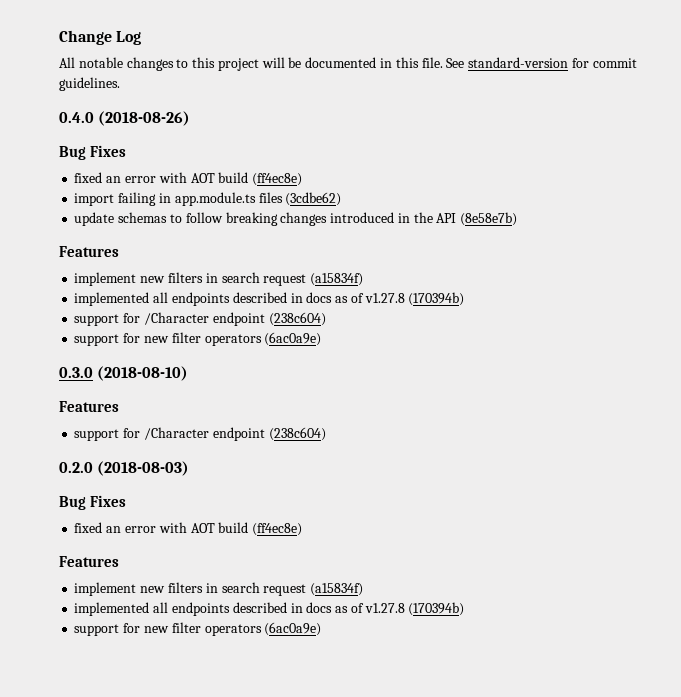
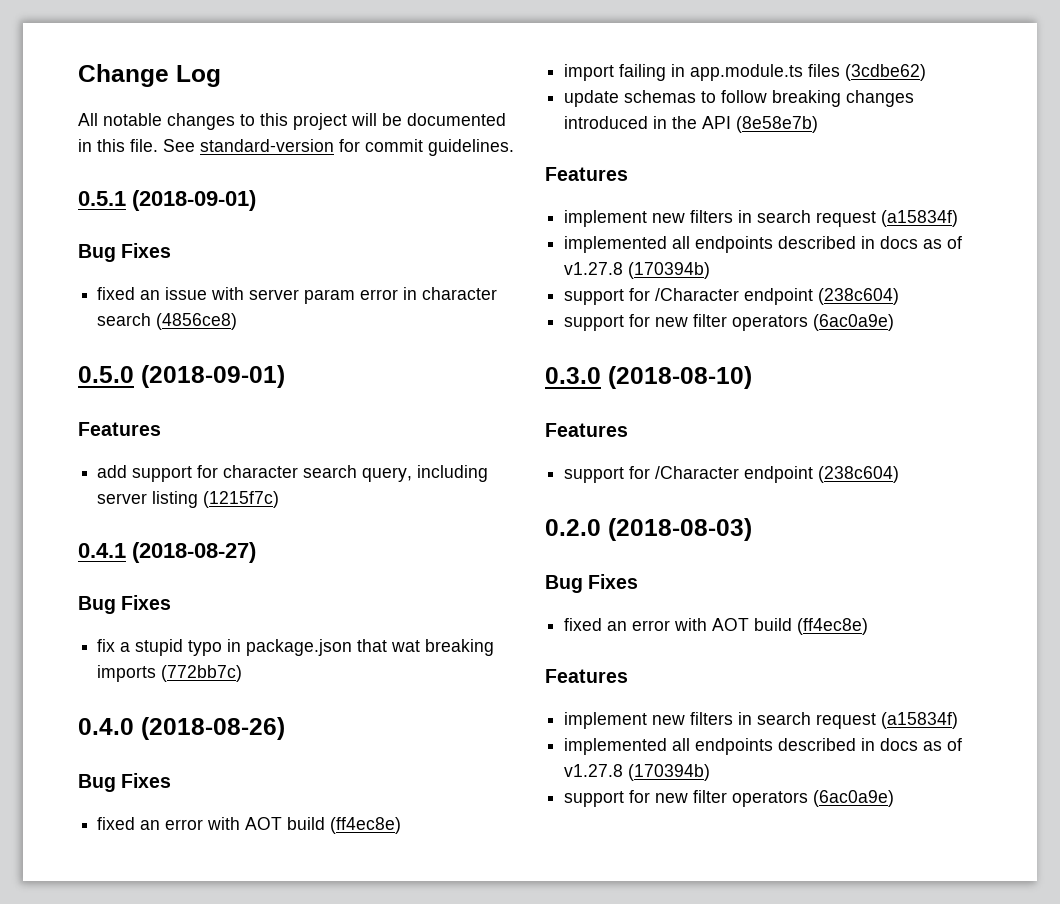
(120, 84) none -> [78,190,256,211] [78,243,172,262] [97,287,498,304] [97,313,238,330] [78,365,285,388] [78,422,161,436] [97,465,489,482] [97,491,280,508] [78,542,256,563] [78,595,172,614] [97,639,495,656] [97,665,243,682] // 0.5.1 (2018-09-01) // Bug Fixes // fixed an issue with server param error in character search (4856ce8) // 0.5.0 (2018-09-01) // Features // add support for character search query, including server listing (1215f7c) // 0.4.1 (2018-08-27) // Bug Fixes // fix a stupid typo in package.json that wat breaking imports (772bb7c)

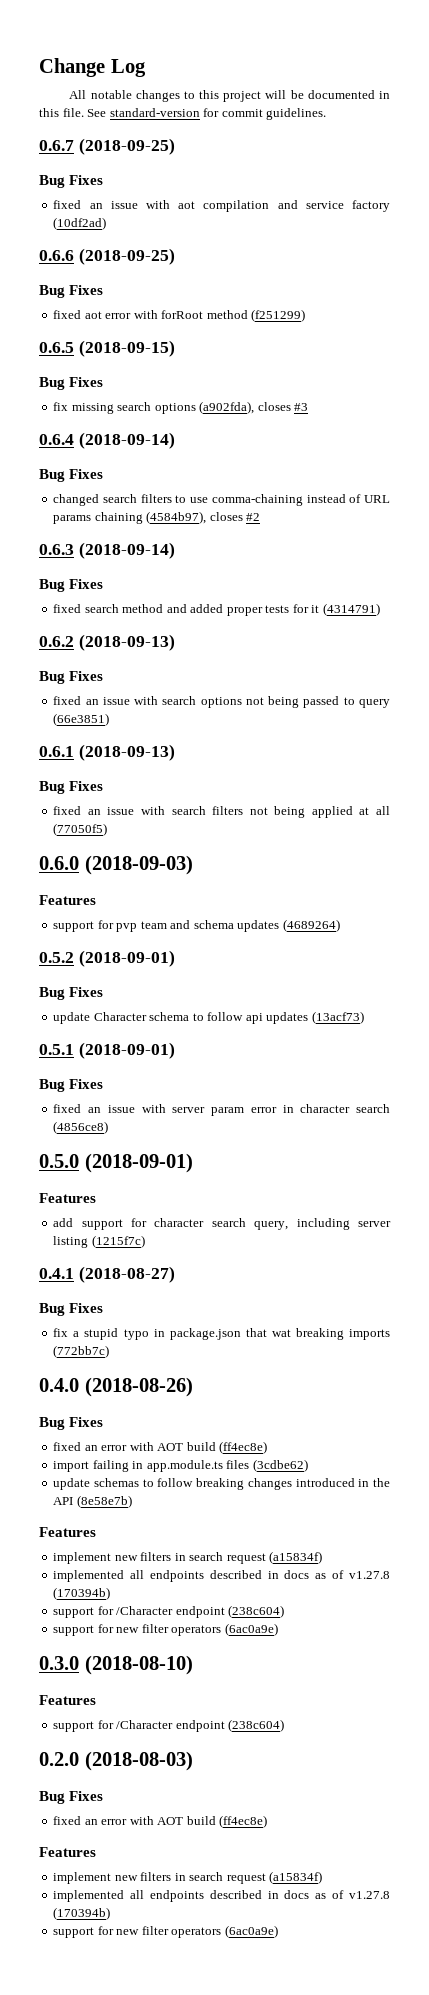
(514, 147) none -> [39,138,175,155] [39,175,104,188] [53,200,390,212] [53,217,107,230] [39,248,175,265] [39,285,104,298] [53,309,306,322] [39,340,175,357] [39,377,104,390] [53,401,309,414] [39,432,175,449] [39,469,104,482] [53,494,390,506] [53,511,261,524] [39,542,175,559] [39,579,104,592] [53,603,380,616] [39,634,175,651] [39,671,104,684] [53,696,390,708] [53,713,110,726] [39,744,175,761] [39,781,104,794] [53,806,390,818] [53,823,108,836] [39,855,193,875] [39,895,96,905] [53,919,340,932] [39,950,175,967] [39,987,104,1000] [53,1011,364,1024] // 0.6.7 (2018-09-25) // Bug Fixes // fixed an issue with aot compilation and service factory (10df2ad) // 0.6.6 (2018-09-25) // Bug Fixes // fixed aot error with forRoot method (f251299) // 0.6.5 (2018-09-15) // Bug Fixes // fix missing search options (a902fda), closes #3 // 0.6.4 (2018-09-14) // Bug Fixes // changed search filters to use comma-chaining instead of URL params chaining (4584b97), closes #2 // 0.6.3 (2018-09-14) // Bug Fixes // fixed search method and added proper tests for it (4314791) // 0.6.2 (2018-09-13) // Bug Fixes // fixed an issue with search options not being passed to query (66e3851) // 0.6.1 (2018-09-13) // Bug Fixes // fixed an issue with search filters not being applied at all (77050f5) // 0.6.0 (2018-09-03) // Features // support for pvp team and schema updates (4689264) // 0.5.2 (2018-09-01) // Bug Fixes // update Character schema to follow api updates (13acf73)

